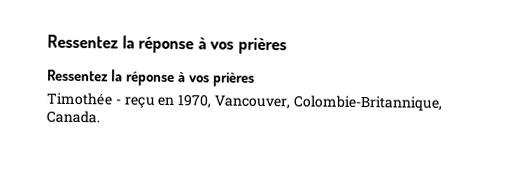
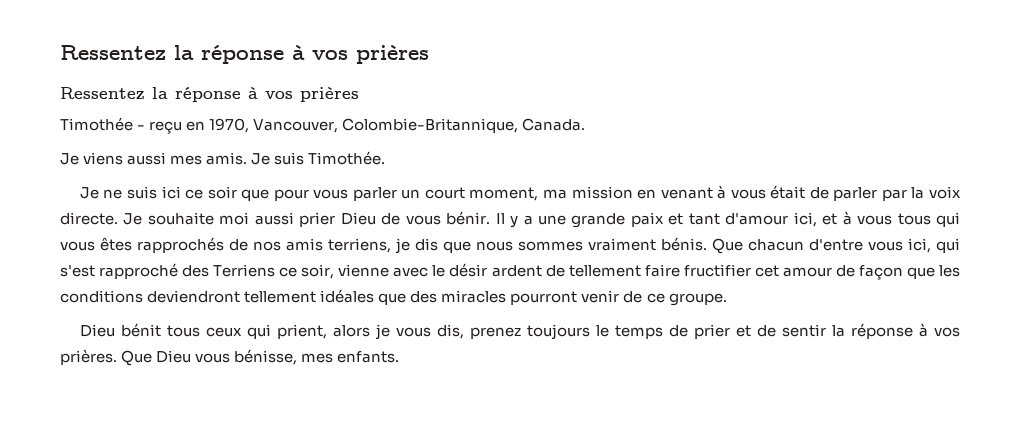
(100, 117) none -> [60,151,386,165] [79,185,962,201] [60,211,961,228] [60,237,960,254] [60,263,960,280] [60,289,727,306] [79,323,961,340] [60,349,400,366] // Je viens aussi mes amis. Je suis Timothée. // Je ne suis ici ce soir que pour vous parler un court moment, ma mission en venant à vous était de parler par la voix directe. Je souhaite moi aussi prier Dieu de vous bénir. Il y a une grande paix et tant d'amour ici, et à vous tous qui vous êtes rapprochés de nos amis terriens, je dis que nous sommes vraiment bénis. Que chacun d'entre vous ici, qui s'est rapproché des Terriens ce soir, vienne avec le désir ardent de tellement faire fructifier cet amour de façon que les conditions deviendront tellement idéales que des miracles pourront venir de ce groupe. // Dieu bénit tous ceux qui prient, alors je vous dis, prenez toujours le temps de prier et de sentir la réponse à vos prières. Que Dieu vous bénisse, mes enfants.

